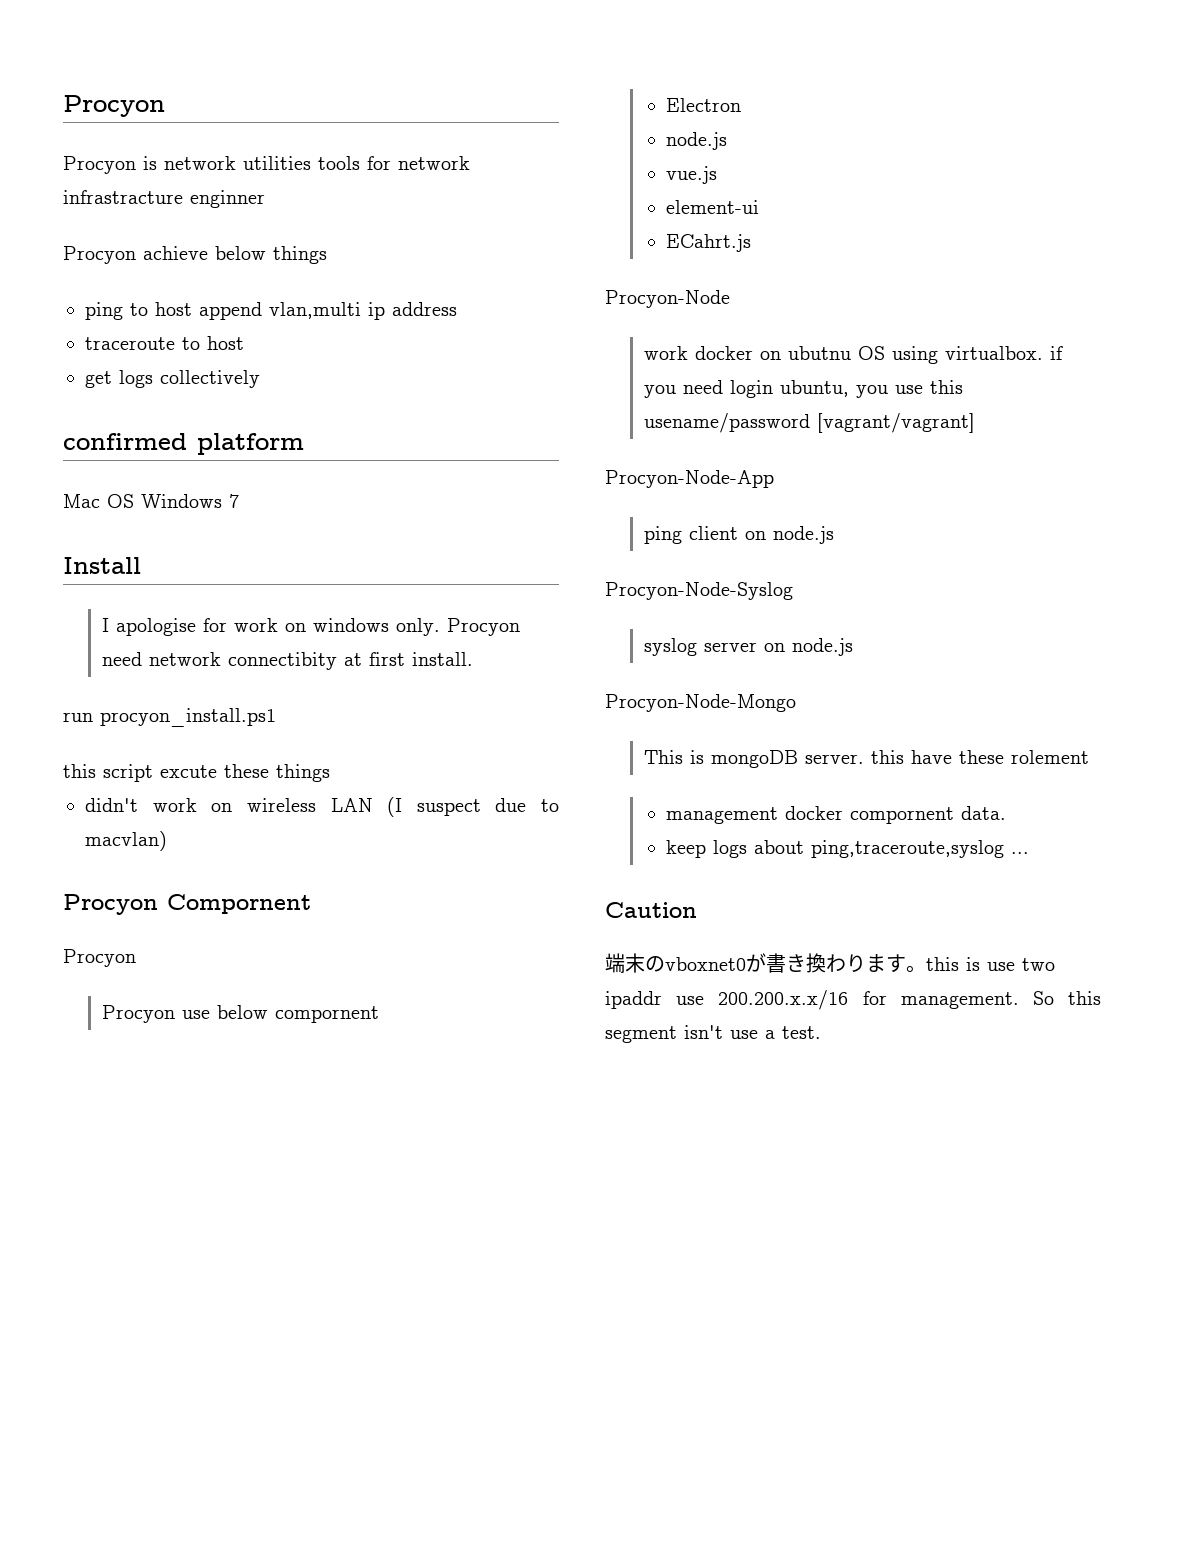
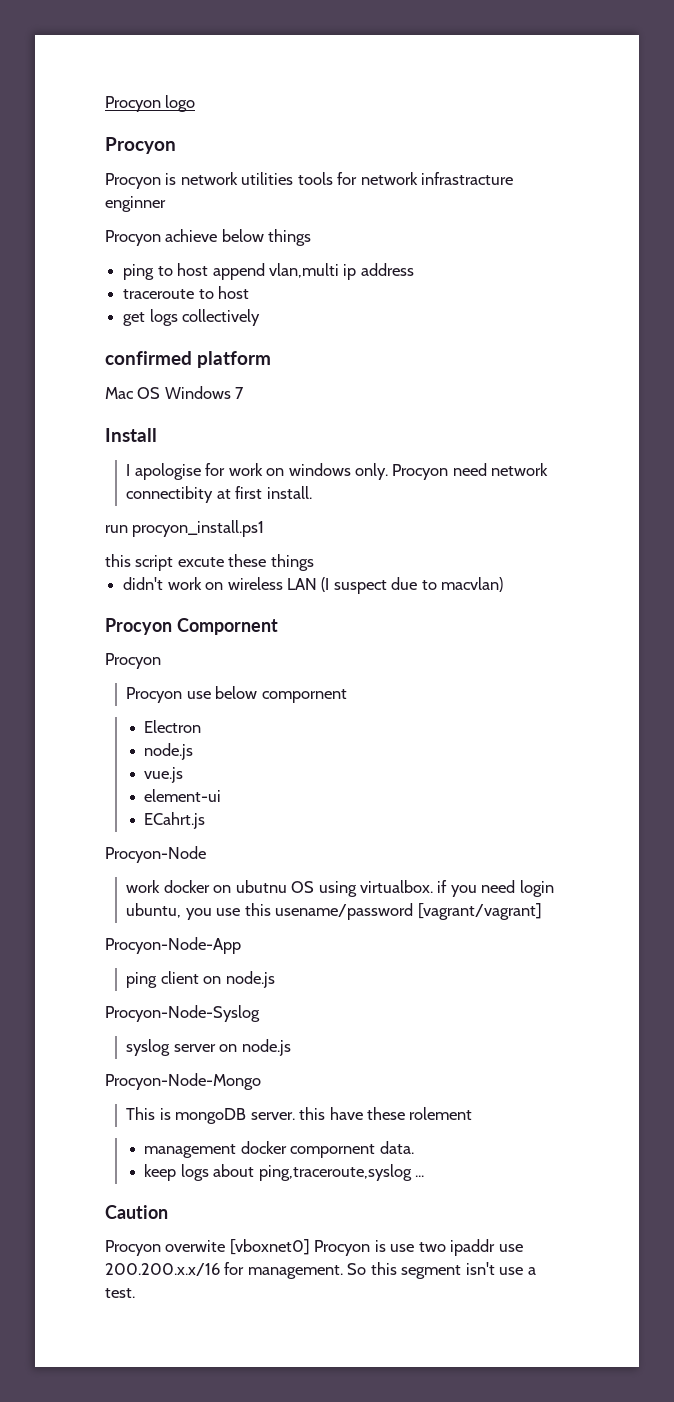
[63,95,165,117] Procyon -> [105,95,196,112] [105,137,176,154] Procyon logo // Procyon
[605,953,959,973] 端末のvboxnet0が書き換わります。this -> [105,1239,371,1256] Procyon overwite [vboxnet0] Procyon

